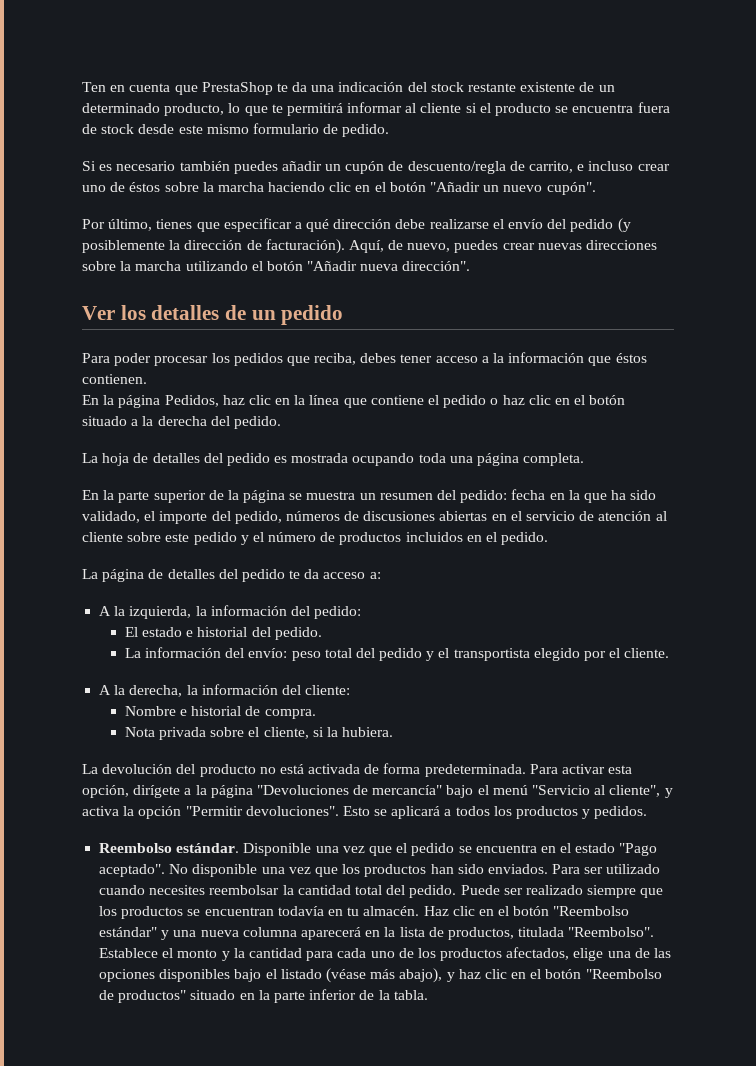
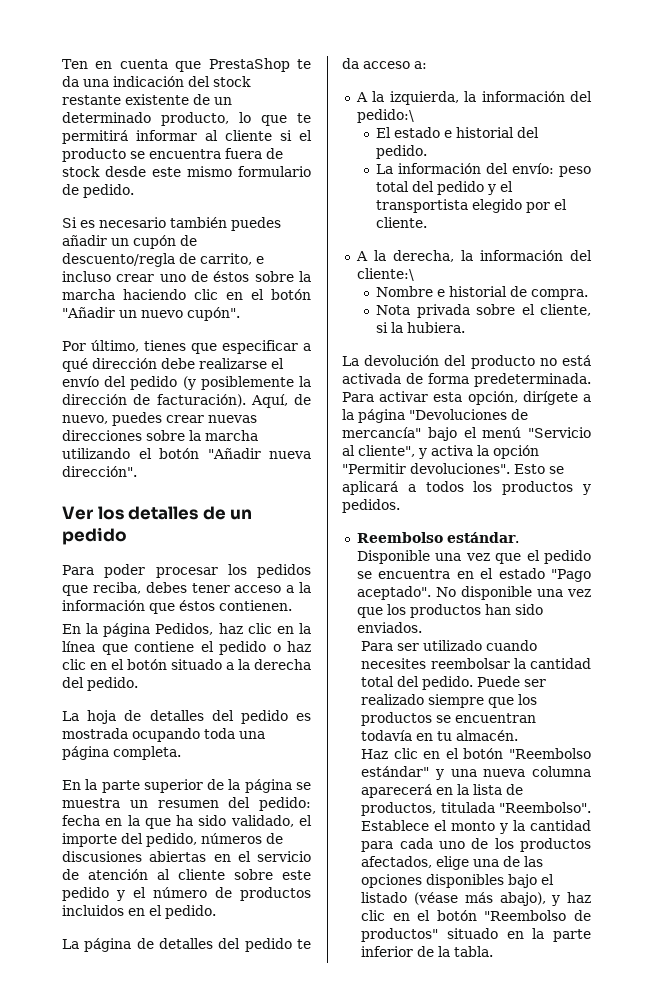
[314,606,362,619] pedido: -> [356,109,414,123] pedido:\
[305,685,351,695] cliente: -> [356,268,414,281] cliente:\
(548, 869) none -> (422, 627) //
(420, 911) none -> (519, 735) //

